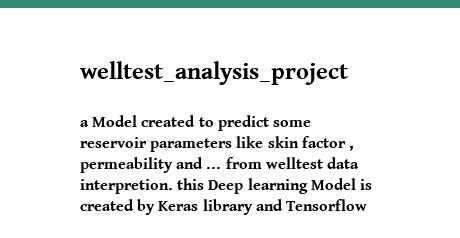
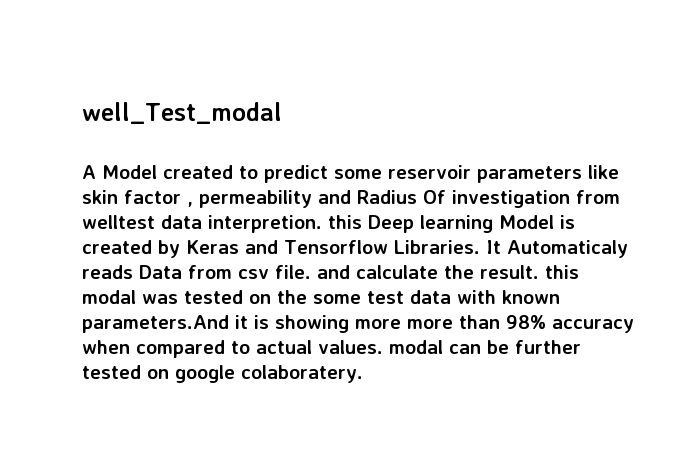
[80,61,348,85] [80,120,89,127] welltest_analysis_project // a -> [82,102,282,124] [82,165,96,179] well_Test_modal // A
[206,167,222,169] ... -> [357,190,570,208] Radius Of investigation
[202,199,253,215] library -> (239, 247) none
(367, 205) none -> [393,240,628,258] [82,265,579,279] [82,290,560,304] [82,315,634,333] [82,340,581,358] [82,365,363,383] Libraries. It Automaticaly reads Data from csv file. and calculate the result. this modal was tested on the some test data with known parameters.And it is showing more more than 98% accuracy when compared to actual values. modal can be further tested on google colaboratery.

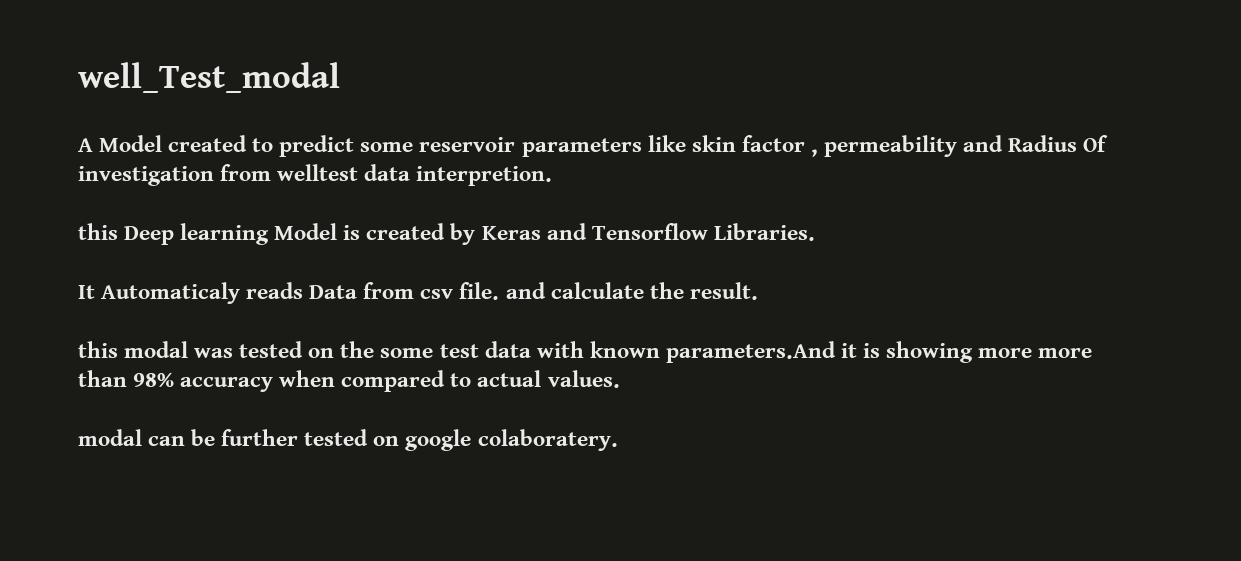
(322, 224) none -> (553, 176) //
(480, 247) none -> (815, 232) //
(539, 272) none -> (758, 291) //
(383, 347) none -> (620, 379) //

